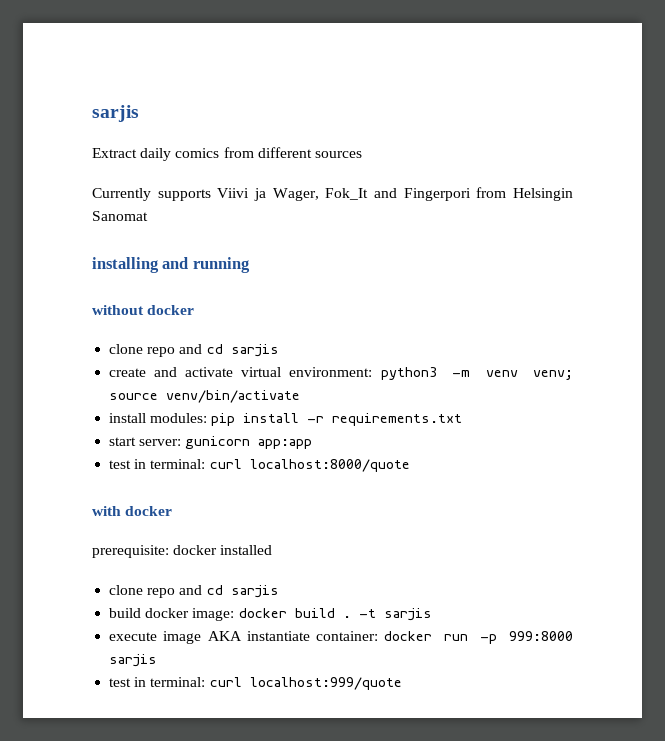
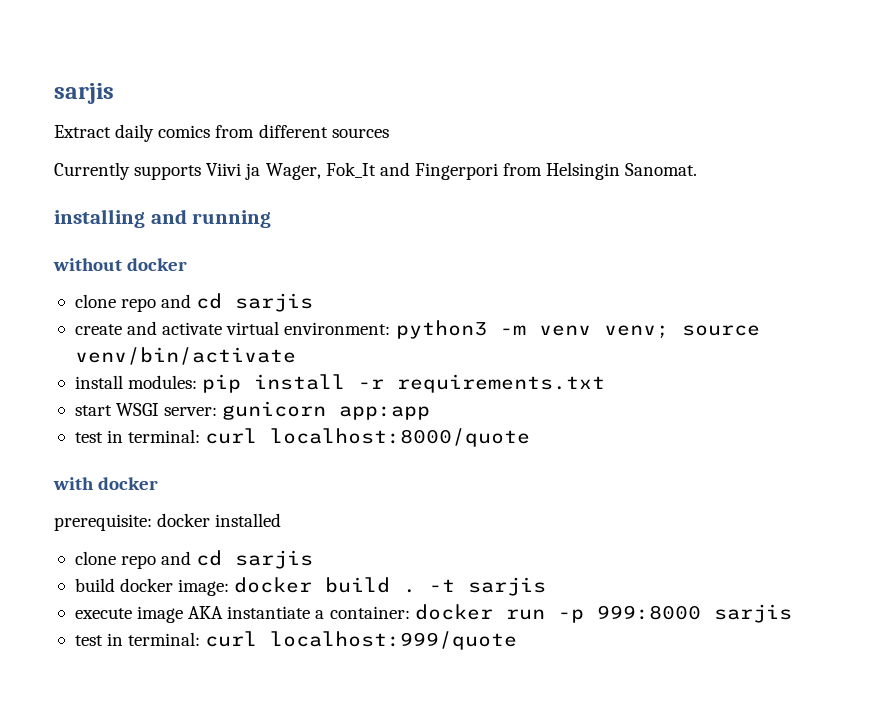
[92,211,148,221] Sanomat -> [625,163,698,176] Sanomat.
(137, 441) none -> [116,403,160,416] WSGI
(310, 636) none -> [315,610,325,619] a

